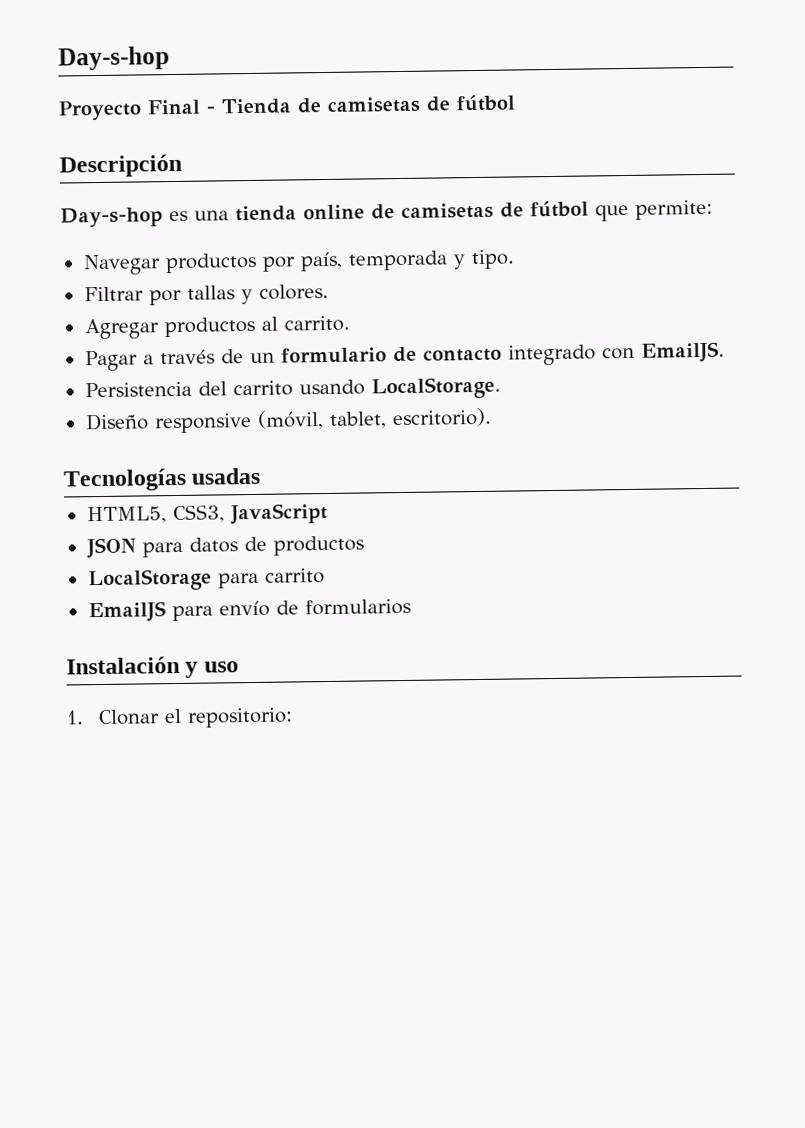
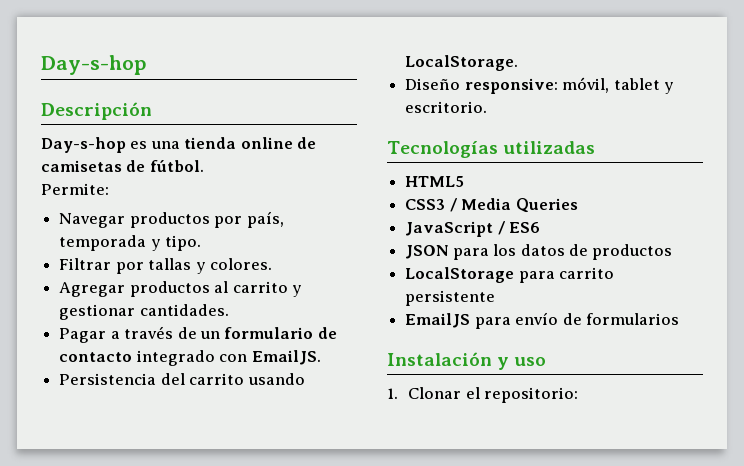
[58,46,170,71] [58,94,515,121] Day-s-hop // Proyecto Final - Tienda de camisetas de fútbol -> [41,55,147,75] Day-s-hop
[530,199,713,222] fútbol que permite: -> [149,160,204,172] [41,183,109,195] fútbol. // Permite:
[283,315,350,332] carrito. -> [232,281,302,297] [59,304,229,320] carrito y gestionar cantidades.
[153,407,492,434] [63,467,261,492] [86,504,225,525] responsive (móvil, tablet, escritorio). // Tecnologías usadas // HTML5, CSS3, -> [464,77,674,94] [405,101,488,113] [387,141,596,158] [405,176,465,187] [405,198,578,213] responsive: móvil, tablet y escritorio. // Tecnologías utilizadas // HTML5 // CSS3 / Media Queries //
(328, 513) none -> [497,221,541,235] / ES6
(183, 549) none -> [493,244,517,256] los
(325, 576) none -> [405,290,496,306] persistente

